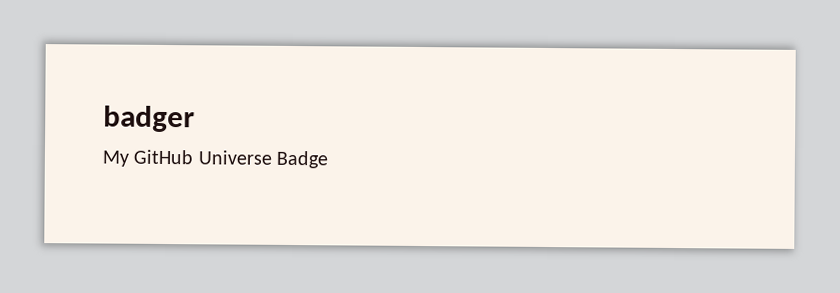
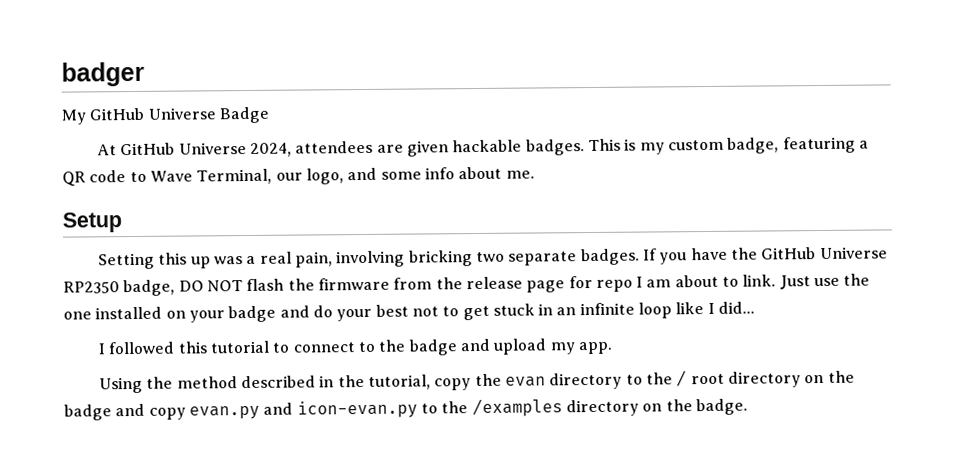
(329, 159) none -> [97,136,869,157] [62,166,535,187] [62,212,122,233] [98,246,888,270] [63,273,871,297] [63,301,756,323] [98,338,613,356] [99,370,855,394] [64,398,748,421] // At GitHub Universe 2024, attendees are given hackable badges. This is my custom badge, featuring a QR code to Wave Terminal, our logo, and some info about me. // Setup // Setting this up was a real pain, involving bricking two separate badges. If you have the GitHub Universe RP2350 badge, DO NOT flash the firmware from the release page for repo I am about to link. Just use the one installed on your badge and do your best not to get stuck in an infinite loop like I did... // I followed this tutorial to connect to the badge and upload my app. // Using the method described in the tutorial, copy the evan directory to the / root directory on the badge and copy evan.py and icon-evan.py to the /examples directory on the badge.

